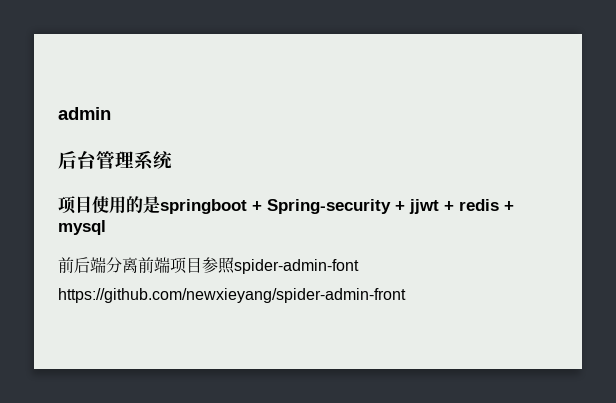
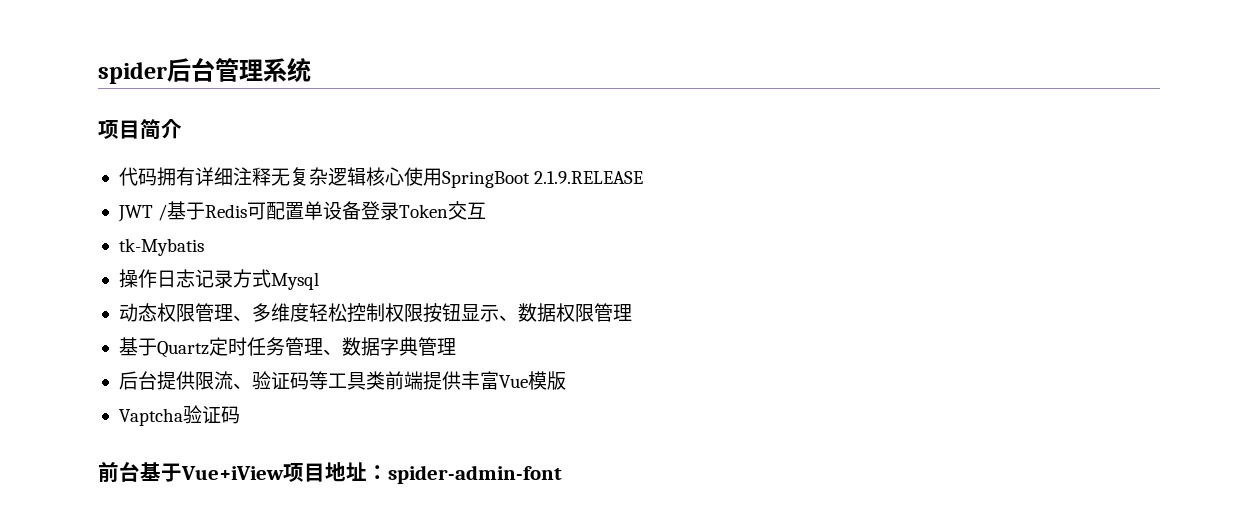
[58,107,111,120] admin // -> [98,62,167,84] spider
[92,196,514,214] [58,220,106,235] [58,257,359,274] [58,288,406,303] 使用的是springboot + Spring-security + jjwt + redis + mysql // 前后端分离前端项目参照spider-admin-font https://github.com/newxieyang/spider-admin-front -> [140,119,182,140] [118,167,644,188] [117,201,487,222] [118,238,204,256] [118,269,319,290] [118,303,632,323] [118,337,456,358] [118,371,566,390] [118,405,240,426] [98,462,562,484] 简介 // 代码拥有详细注释无复杂逻辑核心使用SpringBoot 2.1.9.RELEASE // JWT /基于Redis可配置单设备登录Token交互 // tk-Mybatis // 操作日志记录方式Mysql // 动态权限管理、多维度轻松控制权限按钮显示、数据权限管理 // 基于Quartz定时任务管理、数据字典管理 // 后台提供限流、验证码等工具类前端提供丰富Vue模版 // Vaptcha验证码 // 前台基于Vue+iView项目地址：spider-admin-font

